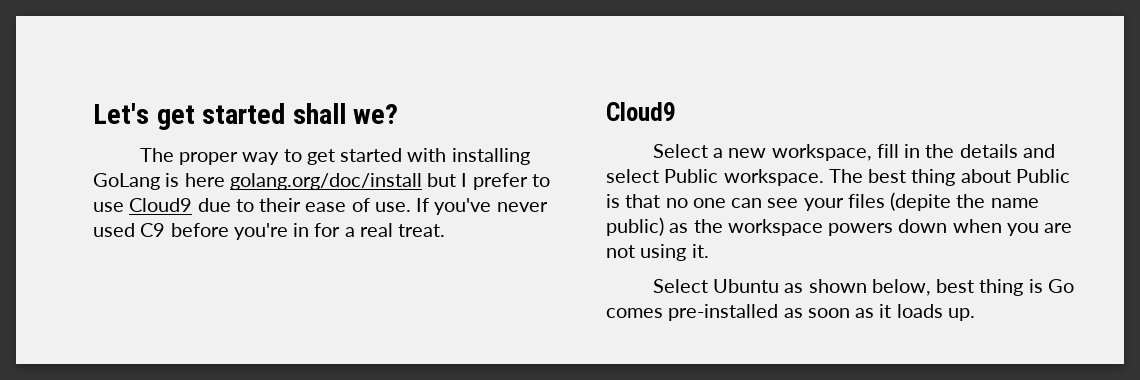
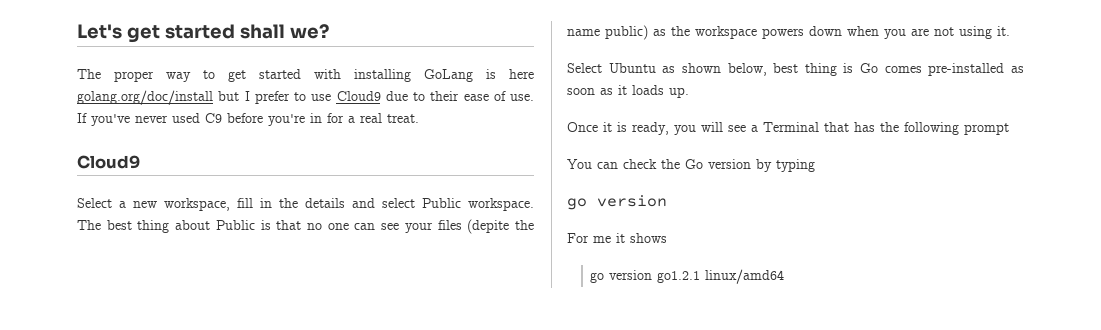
(975, 314) none -> [567,122,1009,135] [567,159,815,172] [567,195,667,210] [567,233,667,243] [590,269,785,284] // Once it is ready, you will see a Terminal that has the following prompt // You can check the Go version by typing // go version // For me it shows // go version go1.2.1 linux/amd64

